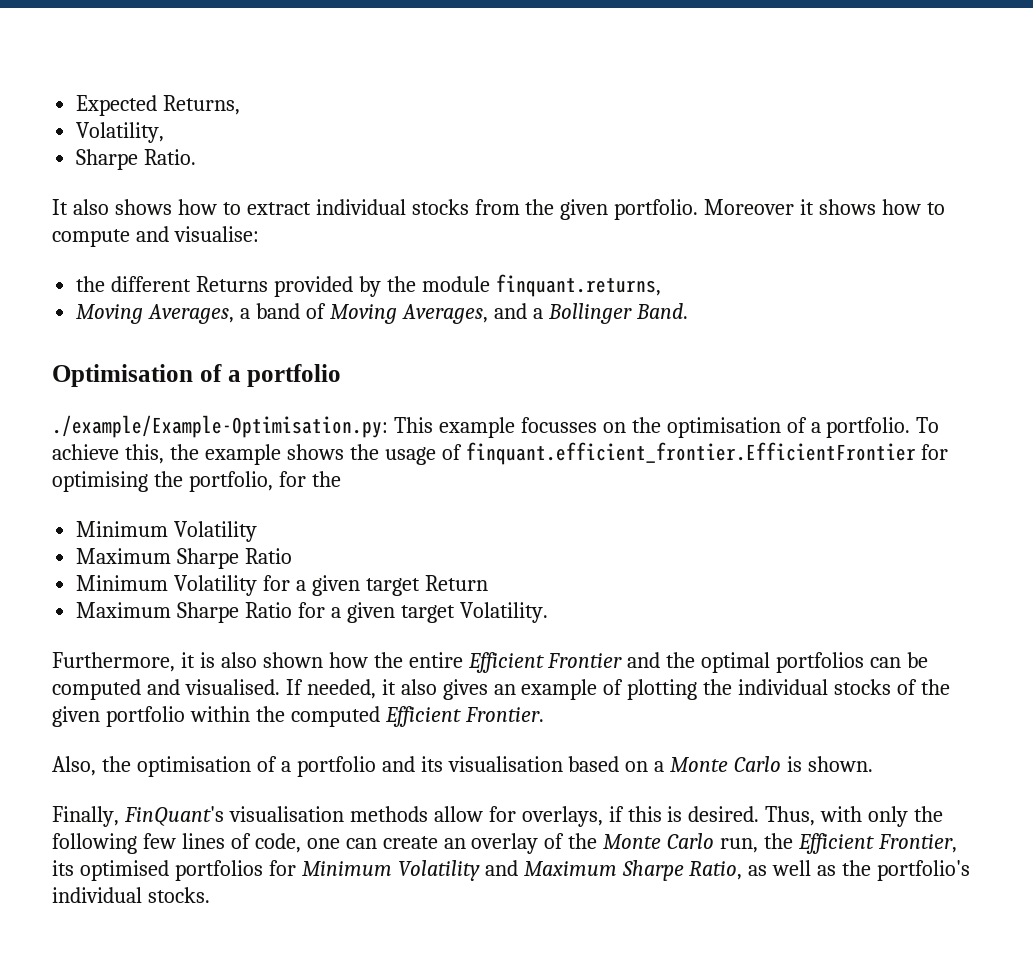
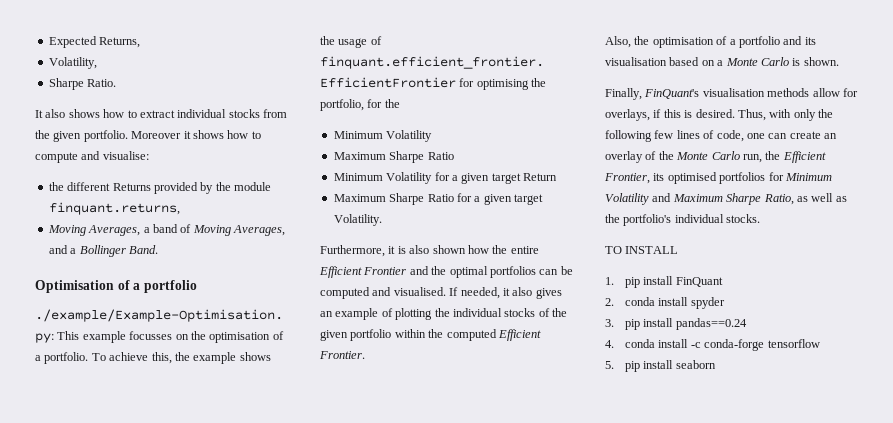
(210, 895) none -> [605,246,679,254] [605,276,723,288] [605,297,725,309] [605,318,747,330] [605,339,820,351] [605,360,716,372] // TO INSTALL // 1. pip install FinQuant // 2. conda install spyder // 3. pip install pandas==0.24 // 4. conda install -c conda-forge tensorflow // 5. pip install seaborn

